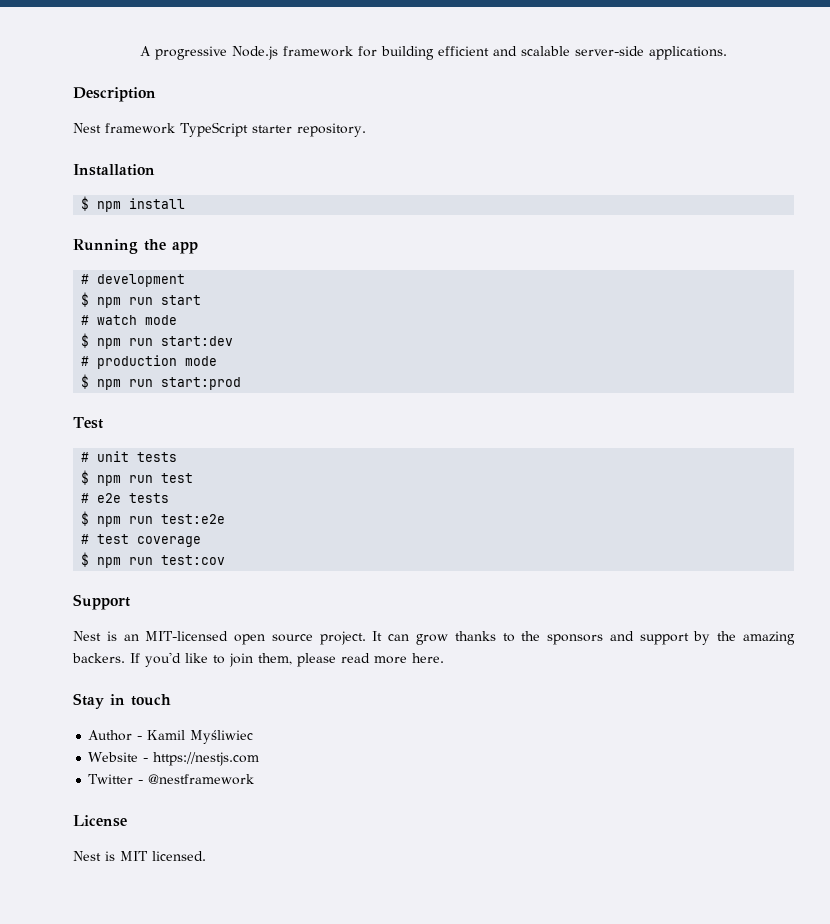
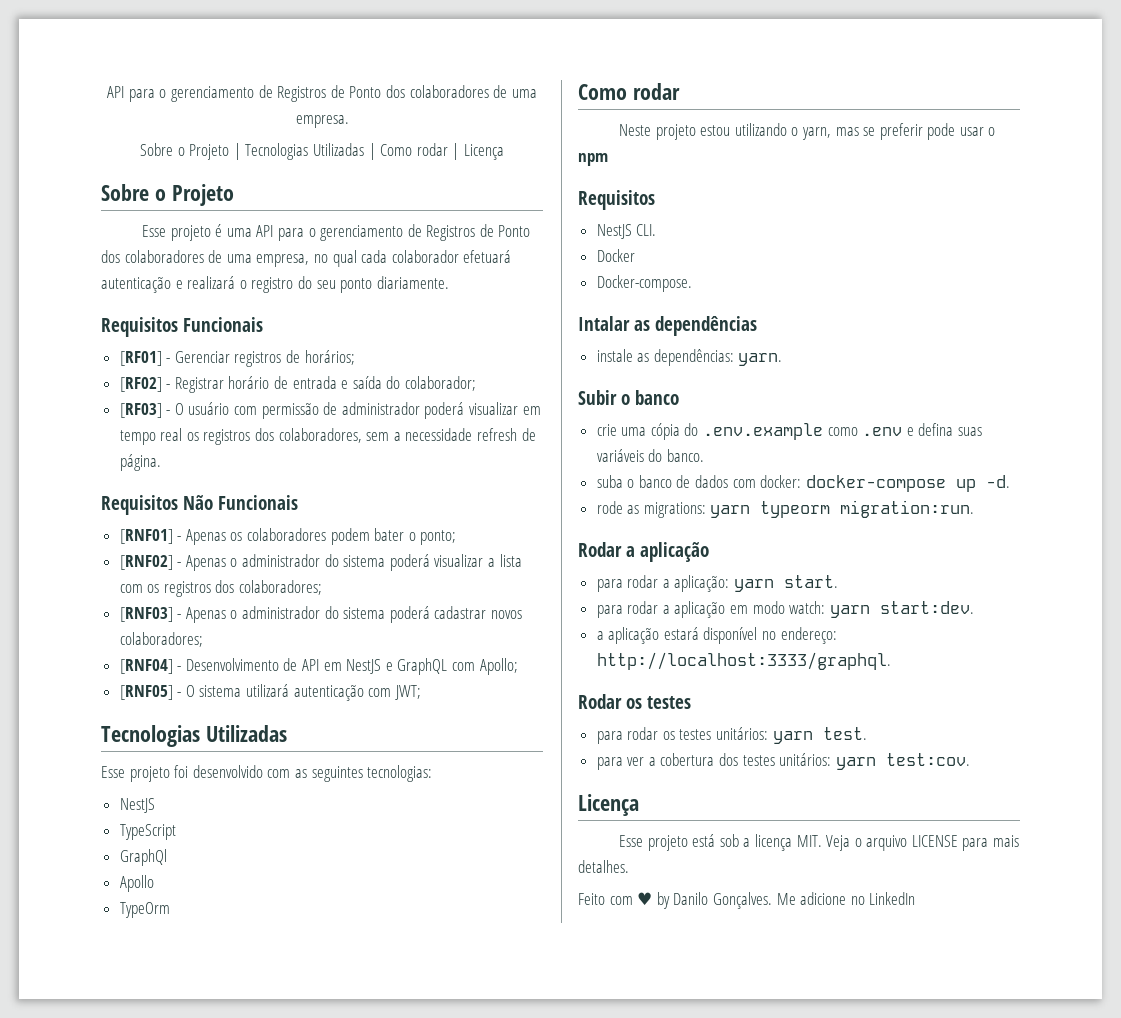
[140,46,727,60] [73,87,156,102] [73,122,366,137] [73,164,155,176] [81,196,186,212] [73,239,198,254] [81,274,186,287] [81,292,202,308] [81,315,178,325] [81,333,234,349] [81,355,218,369] [81,374,242,390] [73,417,103,429] [81,451,178,462] [81,470,194,486] [81,493,170,503] [81,511,226,527] [81,534,202,547] [81,552,226,568] [73,594,130,610] [73,631,796,645] [72,652,444,667] [73,693,171,709] [88,730,254,744] [88,752,260,766] [88,774,255,785] [73,815,127,827] [73,851,206,861] A progressive Node.js framework for building efficient and scalable server-side applications. // Description // Nest framework TypeScript starter repository. // Installation // $ npm install // Running the app // # development // $ npm run start // # watch mode // $ npm run start:dev // # production mode // $ npm run start:prod // Test // # unit tests // $ npm run test // # e2e tests // $ npm run test:e2e // # test coverage // $ npm run test:cov // Support // Nest is an MIT-licensed open source project. It can grow thanks to the sponsors and support by the amazing backers. If you'd like to join them, please read more here. // Stay in touch // Author - Kamil Myśliwiec // Website - https://nestjs.com // Twitter - @nestframework // License // Nest is MIT licensed. -> [107,85,537,102] [295,115,349,128] [140,143,504,160] [101,184,234,206] [141,224,531,241] [101,250,512,267] [101,276,449,293] [101,317,264,337] [119,350,355,367] [119,376,477,393] [119,402,541,419] [119,428,536,445] [119,454,161,471] [101,495,299,515] [119,528,457,545] [119,554,522,571] [119,580,323,597] [119,606,523,623] [119,632,203,647] [119,658,518,675] [119,684,421,701] [101,725,287,747] [101,765,433,782] [119,798,155,813] [119,824,176,840] [119,849,167,866] [119,875,154,892] [119,902,170,918] [578,83,680,100] [618,123,996,140] [578,153,608,166] [578,190,655,210] [596,224,657,239] [596,249,635,262] [596,275,692,292] [578,316,758,336] [596,349,783,366] [578,390,680,405] [596,423,983,440] [596,449,704,462] [596,475,1010,492] [596,500,975,518] [578,542,710,562] [596,575,839,592] [596,601,974,618] [596,627,837,644] [596,652,891,670] [578,694,692,709] [596,727,867,744] [596,753,970,770] [578,794,639,816] [618,834,1020,851] [578,860,629,873] [578,892,916,909] API para o gerenciamento de Registros de Ponto dos colaboradores de uma empresa. // Sobre o Projeto | Tecnologias Utilizadas | Como rodar | Licença // Sobre o Projeto // Esse projeto é uma API para o gerenciamento de Registros de Ponto dos colaboradores de uma empresa, no qual cada colaborador efetuará autenticação e realizará o registro do seu ponto diariamente. // Requisitos Funcionais // [RF01] - Gerenciar registros de horários; // [RF02] - Registrar horário de entrada e saída do colaborador; // [RF03] - O usuário com permissão de administrador poderá visualizar em tempo real os registros dos colaboradores, sem a necessidade refresh de página. // Requisitos Não Funcionais // [RNF01] - Apenas os colaboradores podem bater o ponto; // [RNF02] - Apenas o administrador do sistema poderá visualizar a lista com os registros dos colaboradores; // [RNF03] - Apenas o administrador do sistema poderá cadastrar novos colaboradores; // [RNF04] - Desenvolvimento de API em NestJS e GraphQL com Apollo; // [RNF05] - O sistema utilizará autenticação com JWT; // Tecnologias Utilizadas // Esse projeto foi desenvolvido com as seguintes tecnologias: // NestJS // TypeScript // GraphQl // Apollo // TypeOrm // Como rodar // Neste projeto estou utilizando o yarn, mas se preferir pode usar o npm // Requisitos // NestJS CLI. // Docker // Docker-compose. // Intalar as dependências // instale as dependências: yarn. // Subir o banco // crie uma cópia do .env.example como .env e defina suas variáveis do banco. // suba o banco de dados com docker: docker-compose up -d. // rode as migrations: yarn typeorm migration:run. // Rodar a aplicação // para rodar a aplicação: yarn start. // para rodar a aplicação em modo watch: yarn start:dev. // a aplicação estará disponível no endereço: http://localhost:3333/graphql. // Rodar os testes // para rodar os testes unitários: yarn test. // para ver a cobertura dos testes unitários: yarn test:cov. // Licença // Esse projeto está sob a licença MIT. Veja o arquivo LICENSE para mais detalhes. // Feito com ♥ by Danilo Gonçalves. Me adicione no LinkedIn

